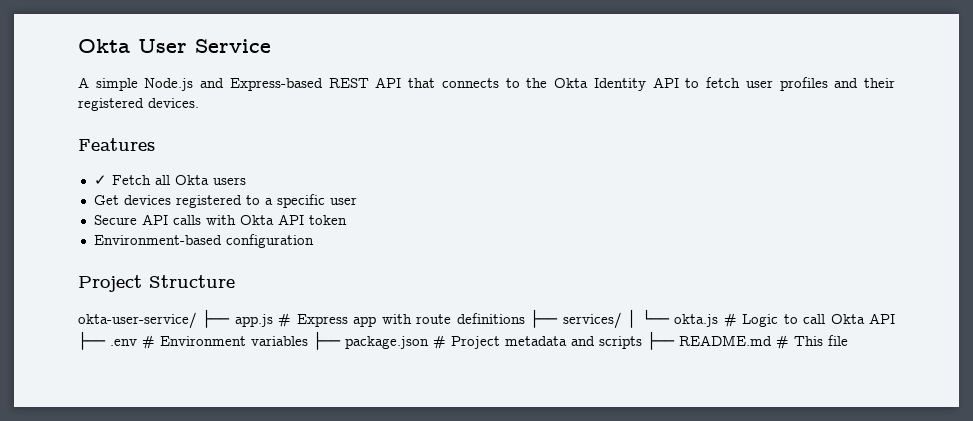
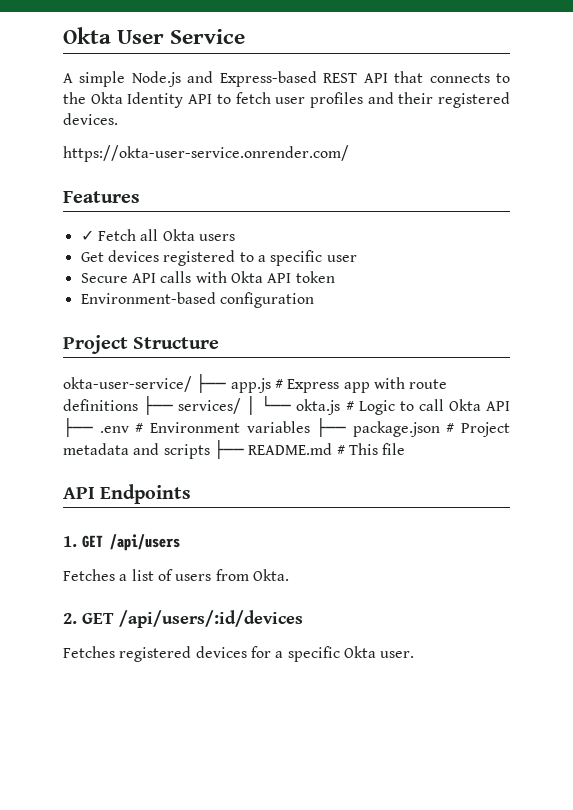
(199, 103) none -> [63,145,349,162] // https://okta-user-service.onrender.com/
(848, 340) none -> [63,484,192,504] [63,534,180,551] [63,569,289,581] [63,610,303,628] [63,646,415,662] // API Endpoints // 1. GET /api/users // Fetches a list of users from Okta. // 2. GET /api/users/:id/devices // Fetches registered devices for a specific Okta user.

